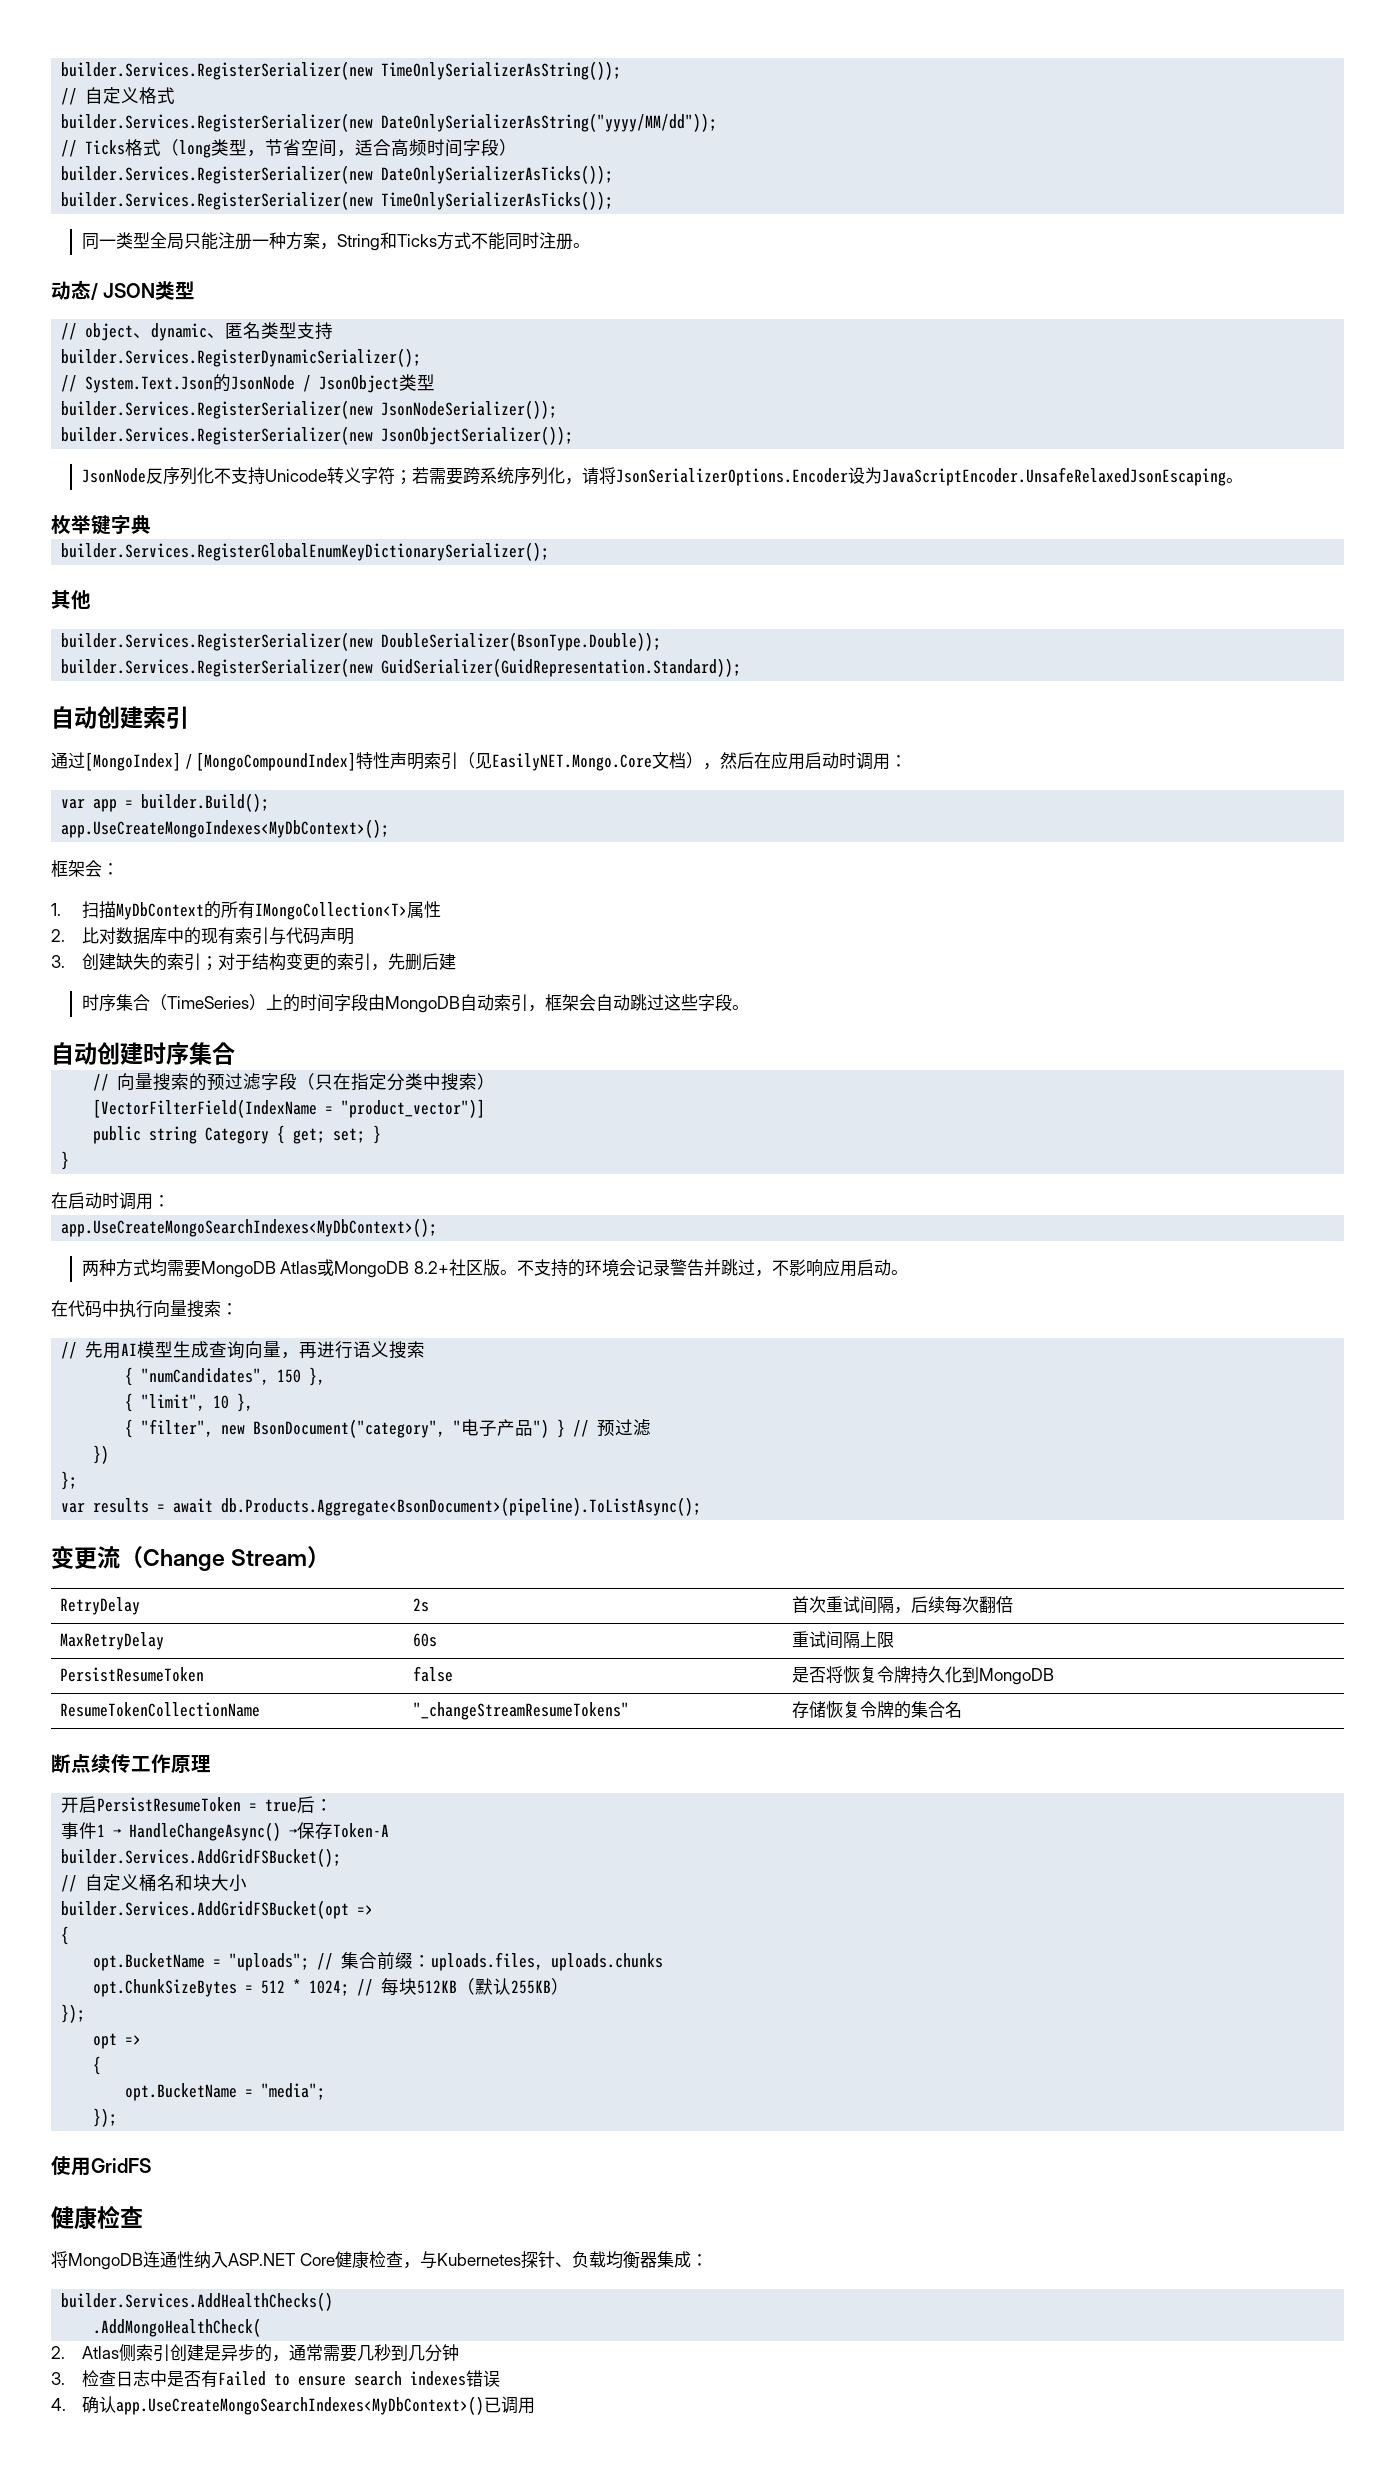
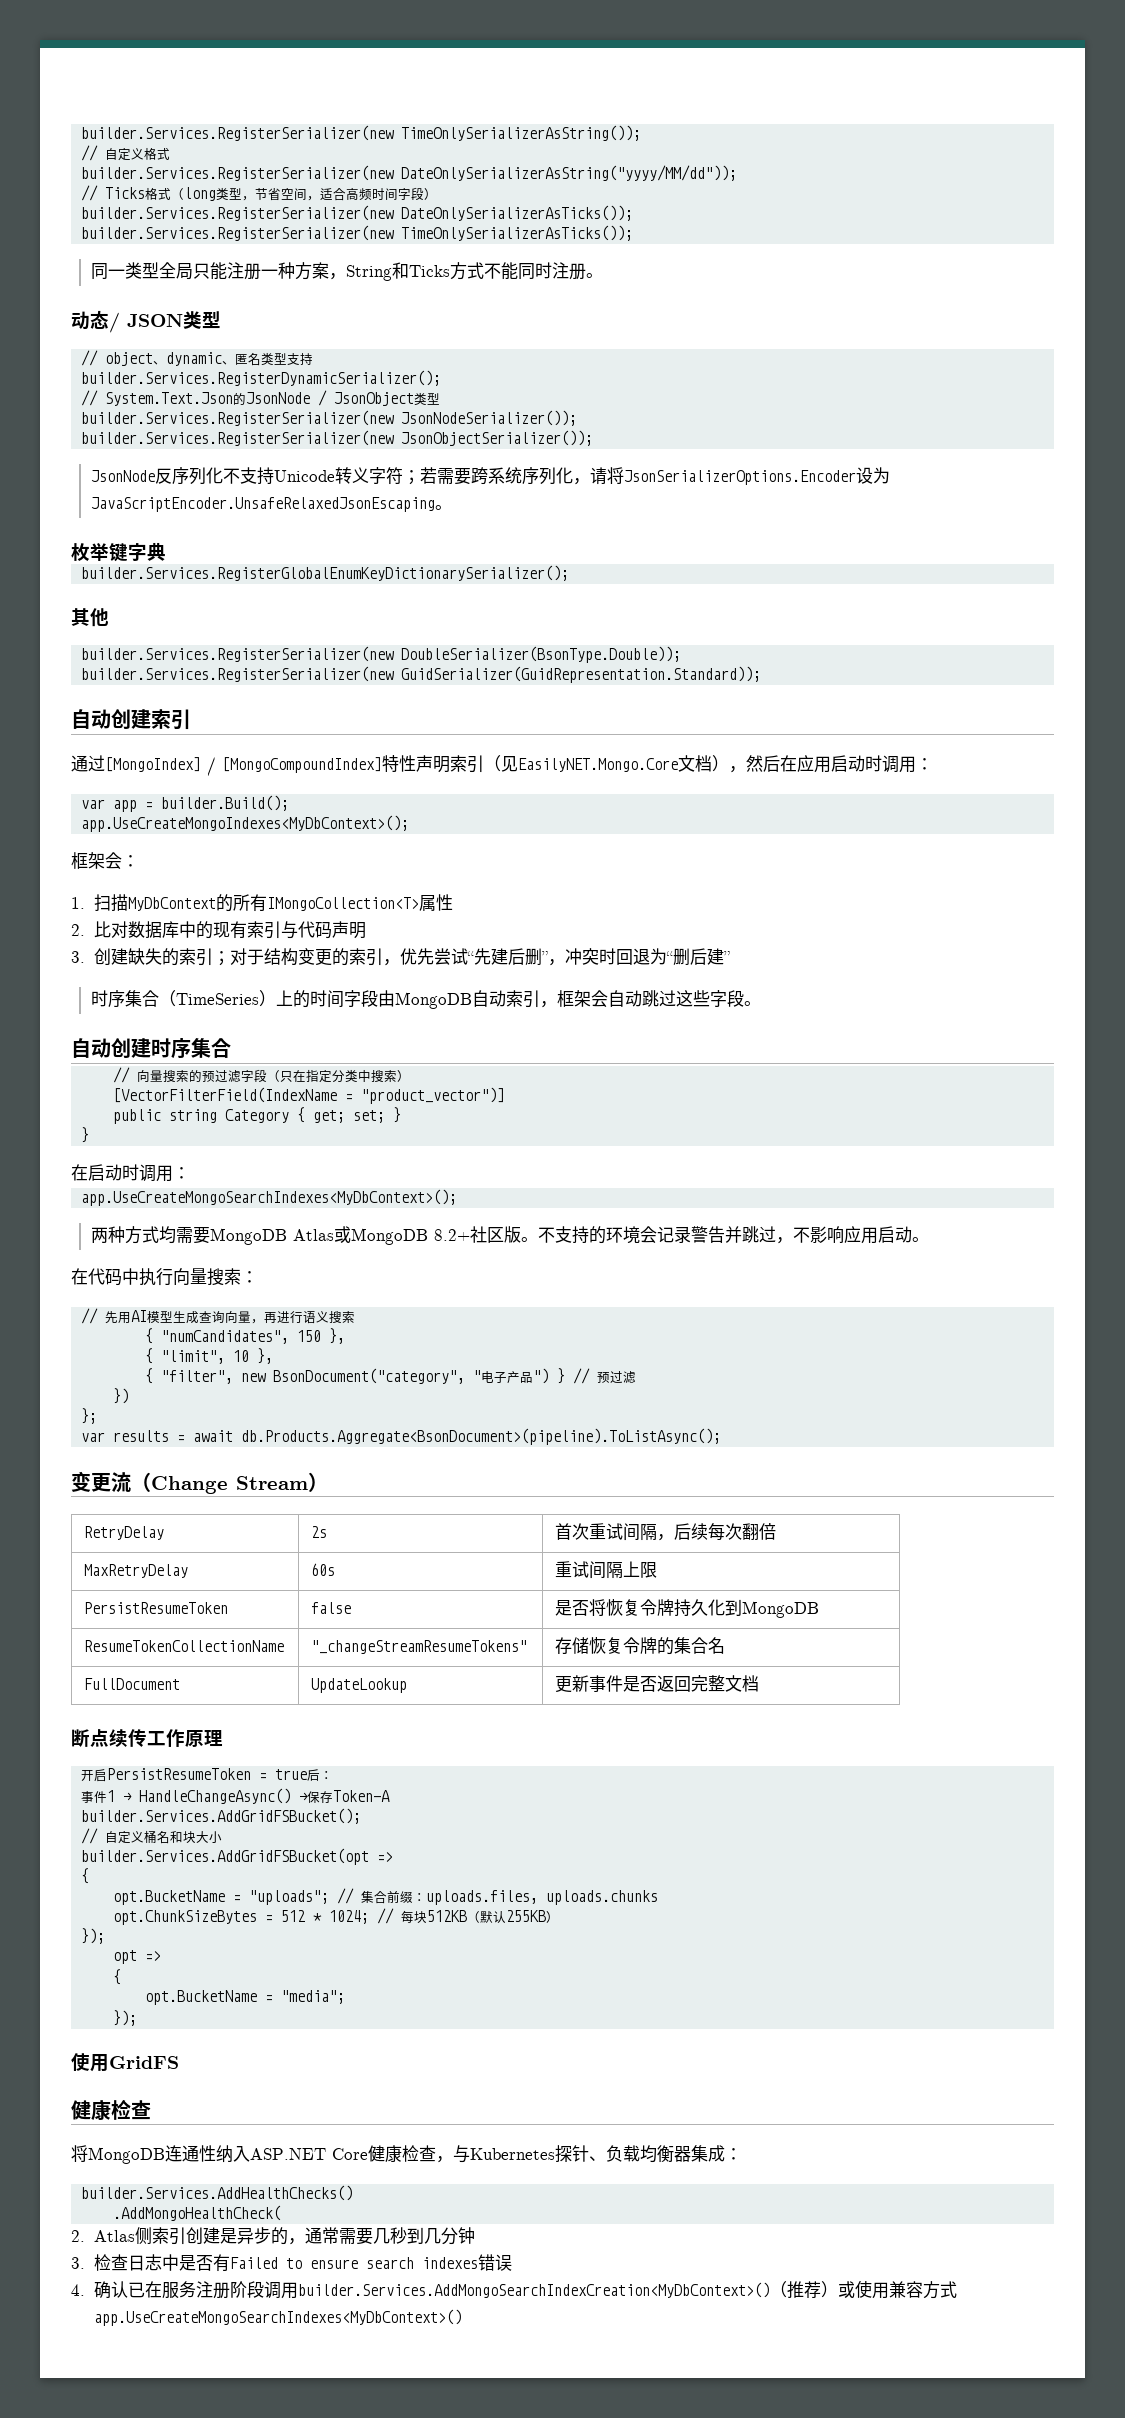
[387,953,405,970] 先 -> [399,948,673,966] 优先尝试“先建后删”，冲突时回退为“
(456, 961) none -> [723,951,730,963] ”
(962, 1709) none -> [84,1678,181,1690] [311,1678,408,1693] [555,1675,760,1693] // FullDocument | UpdateLookup | 更新事件是否返回完整文档
[115,2396,535,2415] app.UseCreateMongoSearchIndexes<MyDbContext>()已调用 -> [127,2280,957,2299] [93,2309,462,2326] 已在服务注册阶段调用builder.Services.AddMongoSearchIndexCreation<MyDbContext>()（推荐）或使用兼容方式app.UseCreateMongoSearchIndexes<MyDbContext>()

